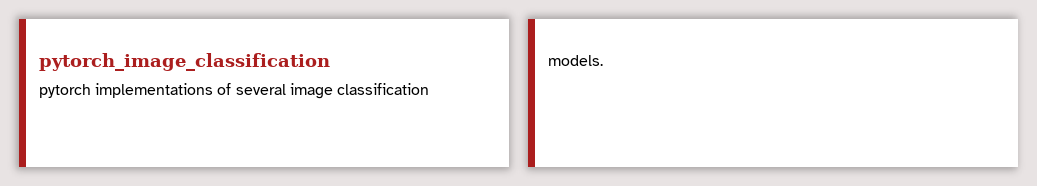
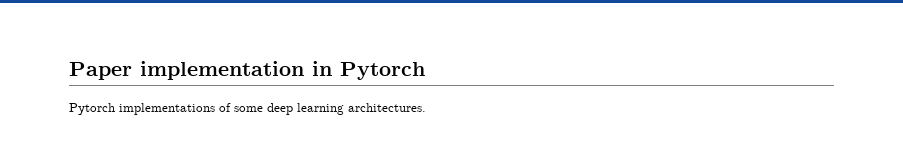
[39,53,330,71] [39,83,429,99] [548,55,603,66] pytorch_image_classification // pytorch implementations of several image classification models. -> [69,61,425,80] [69,103,426,115] Paper implementation in Pytorch // Pytorch implementations of some deep learning architectures.

